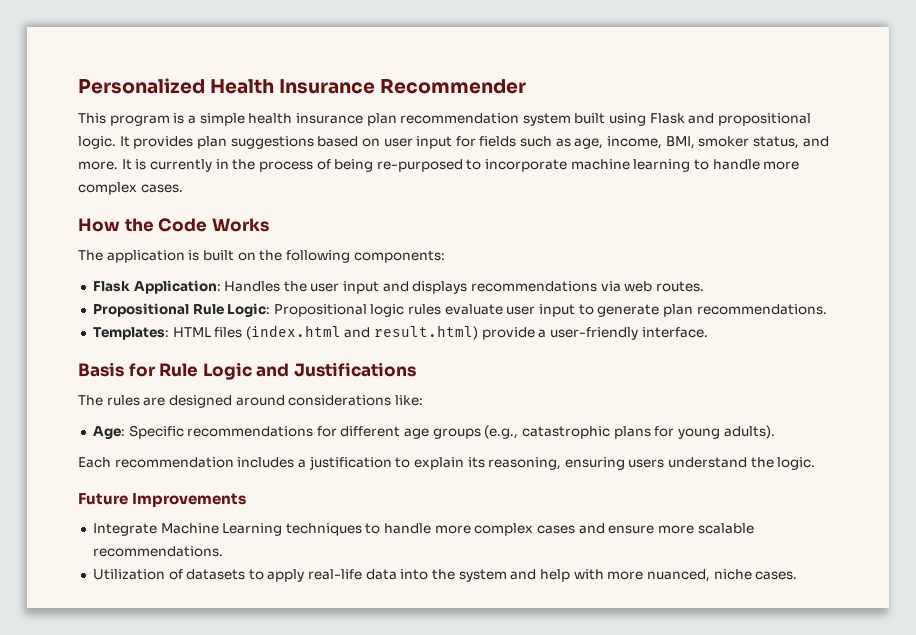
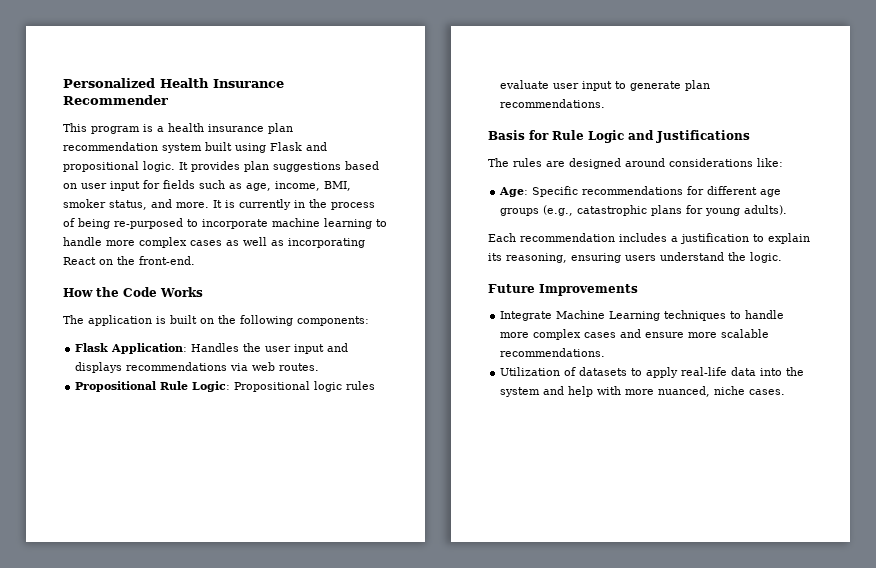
[199,113,245,126] simple -> (164, 129) none
[140,184,183,193] cases. -> [190,237,365,248] [63,256,195,265] cases as well as incorporating React on the front-end.
[92,325,708,340] // Templates: HTML files (index.html and result.html) provide a user-friendly interface. -> (606, 103) none

